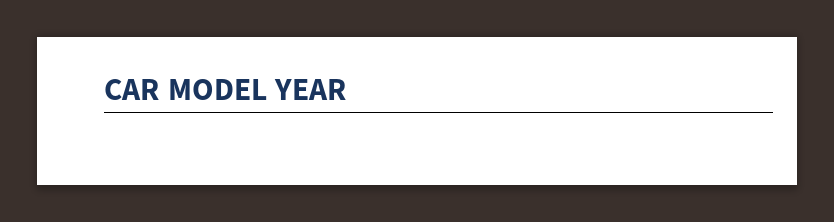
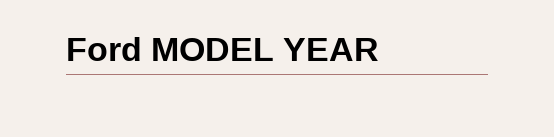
[104,79,159,100] CAR -> [66,37,142,61] Ford

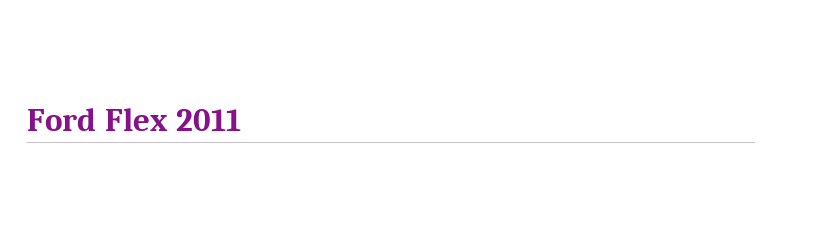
[151,38,380,61] MODEL YEAR -> [104,108,241,131] Flex 2011

